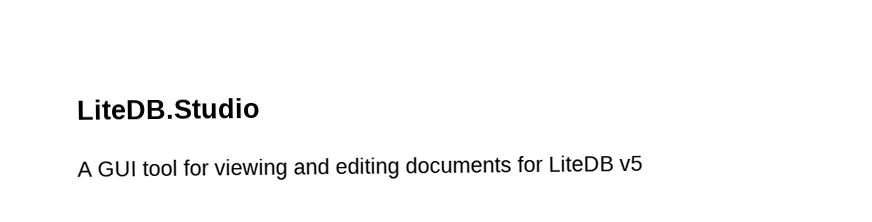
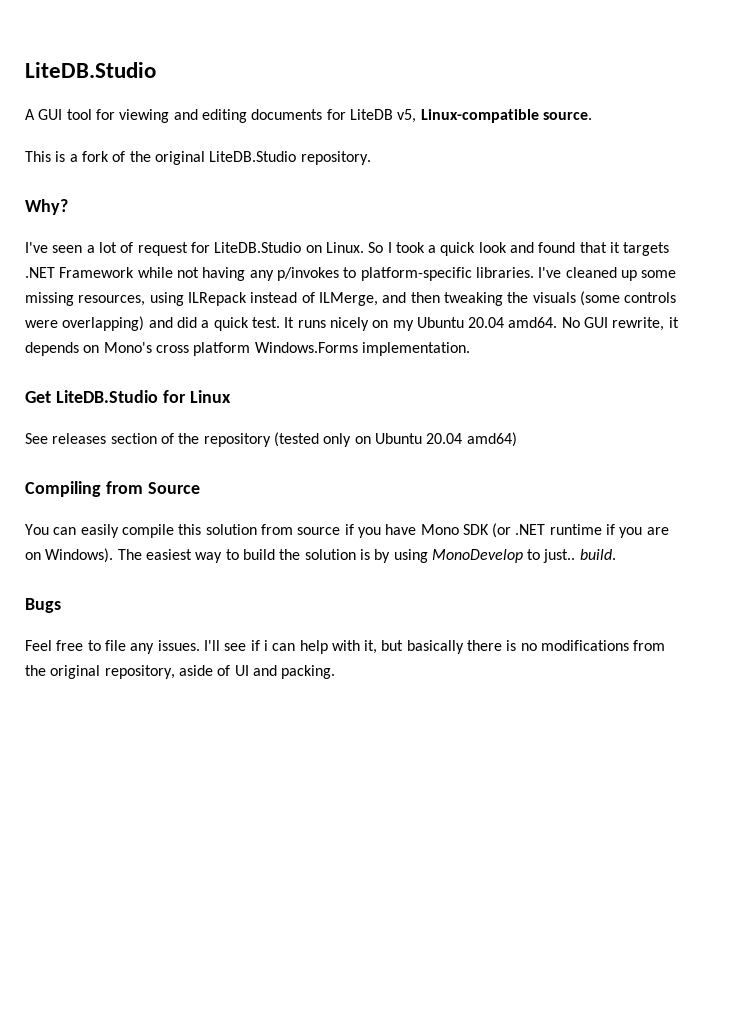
[619,155,643,172] v5 -> [397,109,592,123] [25,151,371,165] [25,199,68,215] [25,242,670,256] [25,267,677,281] [25,291,677,306] [25,316,679,331] [25,342,470,356] [25,390,231,403] [25,432,517,447] [25,481,200,497] [25,523,669,538] [25,548,616,563] [25,598,61,613] [25,640,666,654] [25,665,336,679] v5, Linux-compatible source. // This is a fork of the original LiteDB.Studio repository. // Why? // I've seen a lot of request for LiteDB.Studio on Linux. So I took a quick look and found that it targets .NET Framework while not having any p/invokes to platform-specific libraries. I've cleaned up some missing resources, using ILRepack instead of ILMerge, and then tweaking the visuals (some controls were overlapping) and did a quick test. It runs nicely on my Ubuntu 20.04 amd64. No GUI rewrite, it depends on Mono's cross platform Windows.Forms implementation. // Get LiteDB.Studio for Linux // See releases section of the repository (tested only on Ubuntu 20.04 amd64) // Compiling from Source // You can easily compile this solution from source if you have Mono SDK (or .NET runtime if you are on Windows). The easiest way to build the solution is by using MonoDevelop to just.. build. // Bugs // Feel free to file any issues. I'll see if i can help with it, but basically there is no modifications from the original repository, aside of UI and packing.

